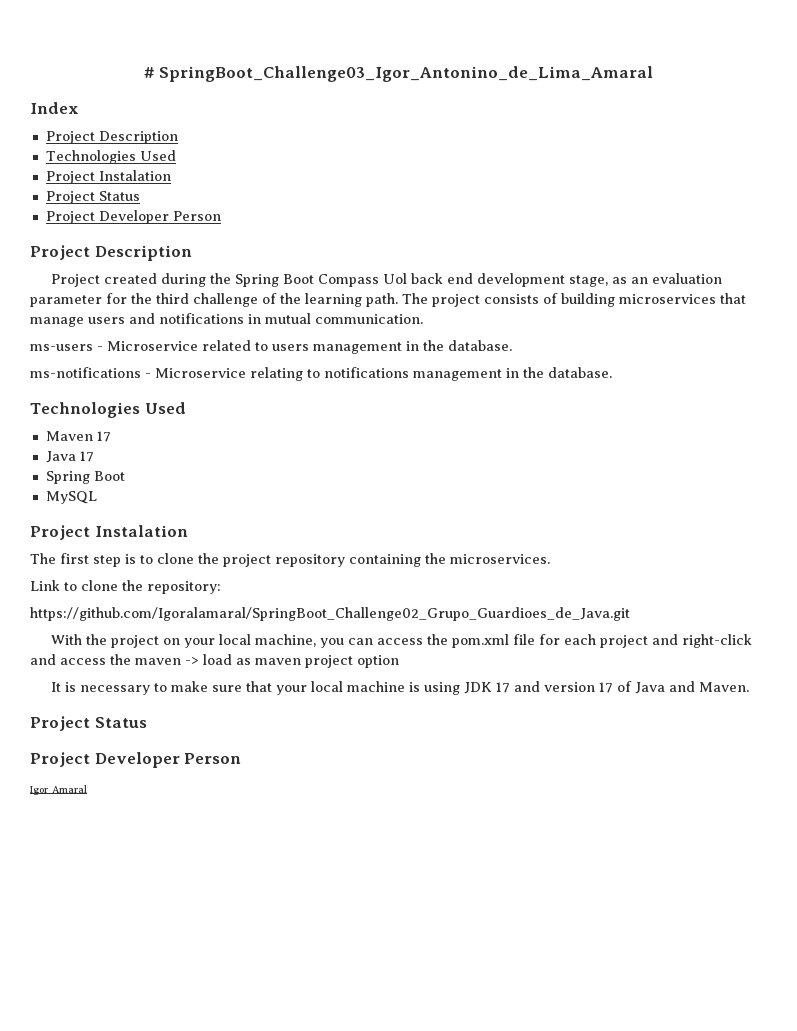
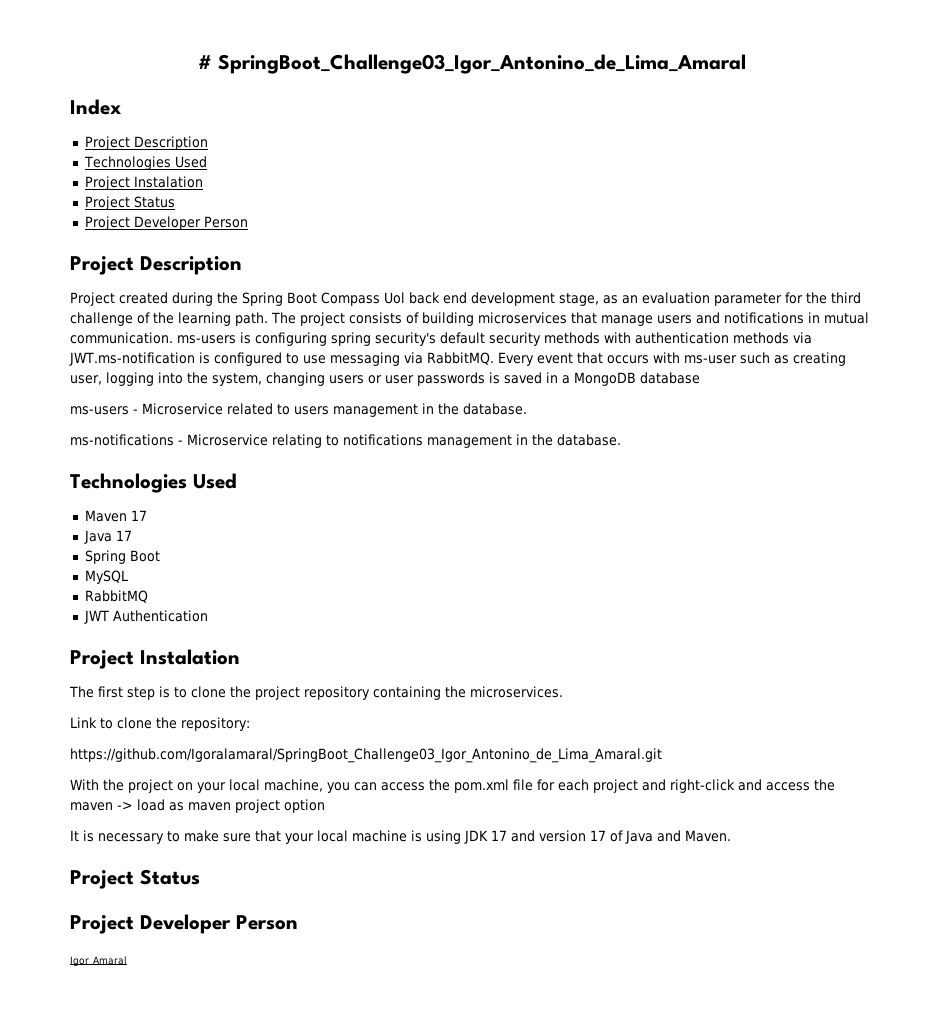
(423, 319) none -> [177,332,812,346] [69,352,846,366] [70,372,700,386] ms-users is configuring spring security's default security methods with authentication methods via JWT.ms-notification is configured to use messaging via RabbitMQ. Every event that occurs with ms-user such as creating user, logging into the system, changing users or user passwords is saved in a MongoDB database
(97, 497) none -> [84,590,148,603] [83,610,208,624] // RabbitMQ // JWT Authentication
[30,607,630,621] https://github.com/Igoralamaral/SpringBoot_Challenge02_Grupo_Guardioes_de_Java.git -> [70,748,662,763] https://github.com/Igoralamaral/SpringBoot_Challenge03_Igor_Antonino_de_Lima_Amaral.git

